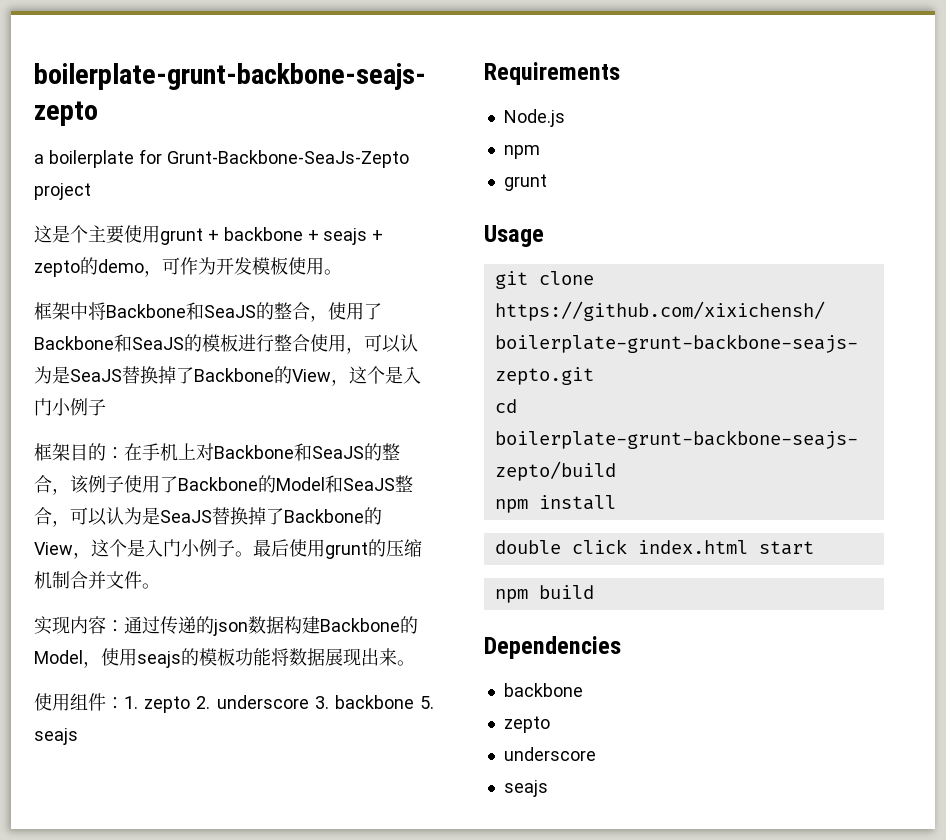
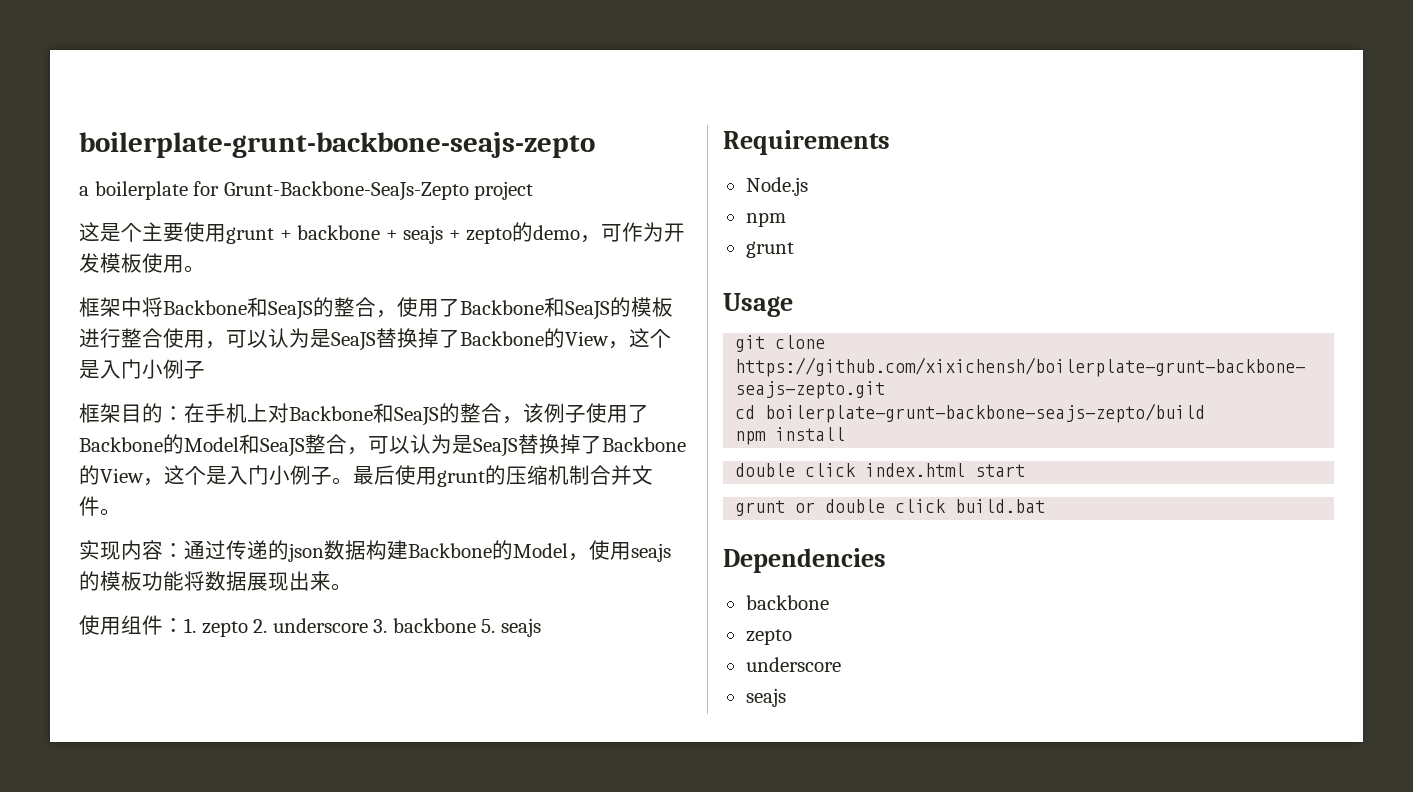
[494,585,594,603] npm build -> [735,499,1046,516] grunt or double click build.bat

